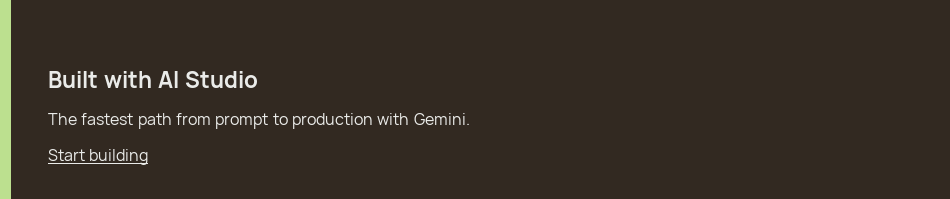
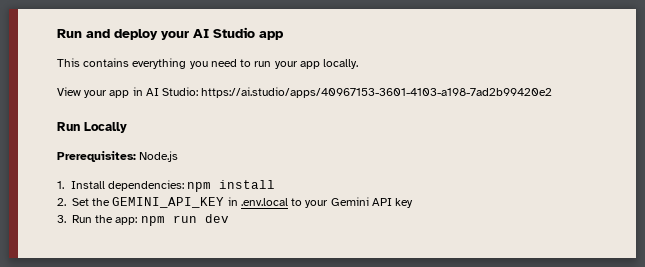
[48,71,259,88] [48,113,470,129] [48,149,149,165] Built with AI Studio // The fastest path from prompt to production with Gemini. // Start building -> [57,27,284,40] [57,58,359,69] [57,87,553,98] [57,122,127,133] [57,151,179,162] [57,180,276,192] [57,197,414,208] [57,214,229,226] Run and deploy your AI Studio app // This contains everything you need to run your app locally. // View your app in AI Studio: https://ai.studio/apps/40967153-3601-4103-a198-7ad2b99420e2 // Run Locally // Prerequisites: Node.js // 1. Install dependencies: npm install // 2. Set the GEMINI_API_KEY in .env.local to your Gemini API key // 3. Run the app: npm run dev

